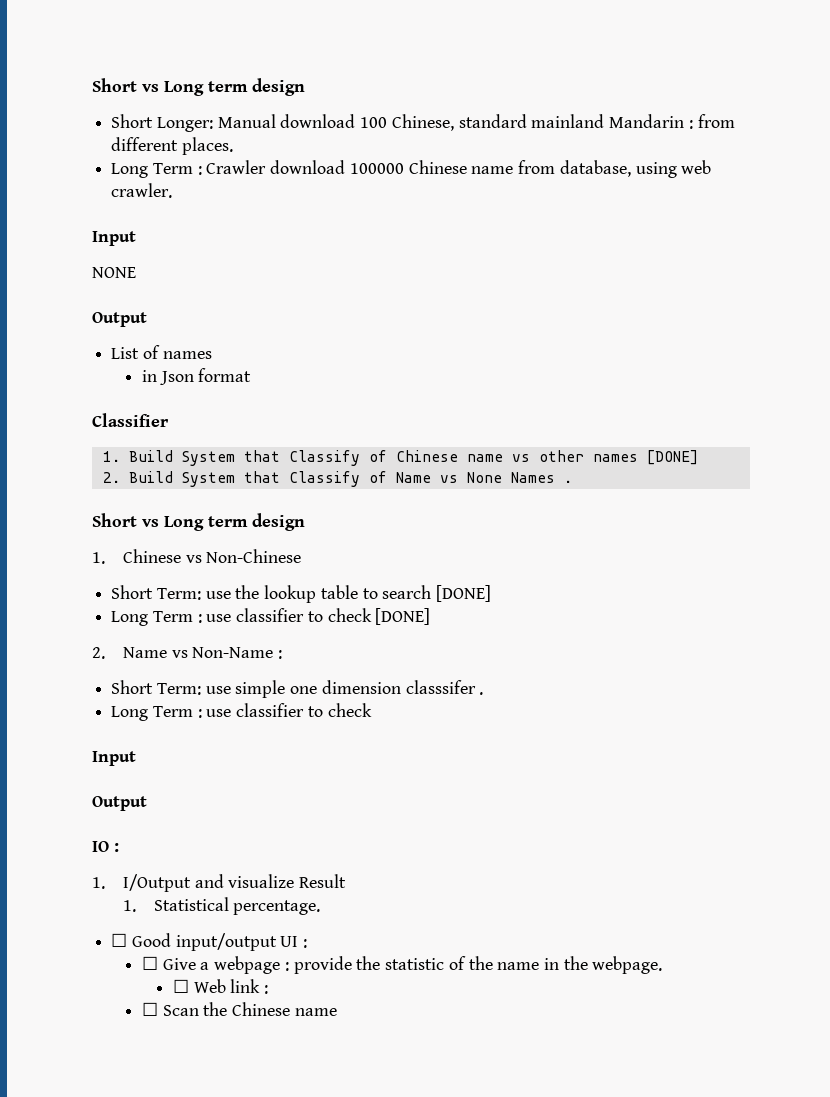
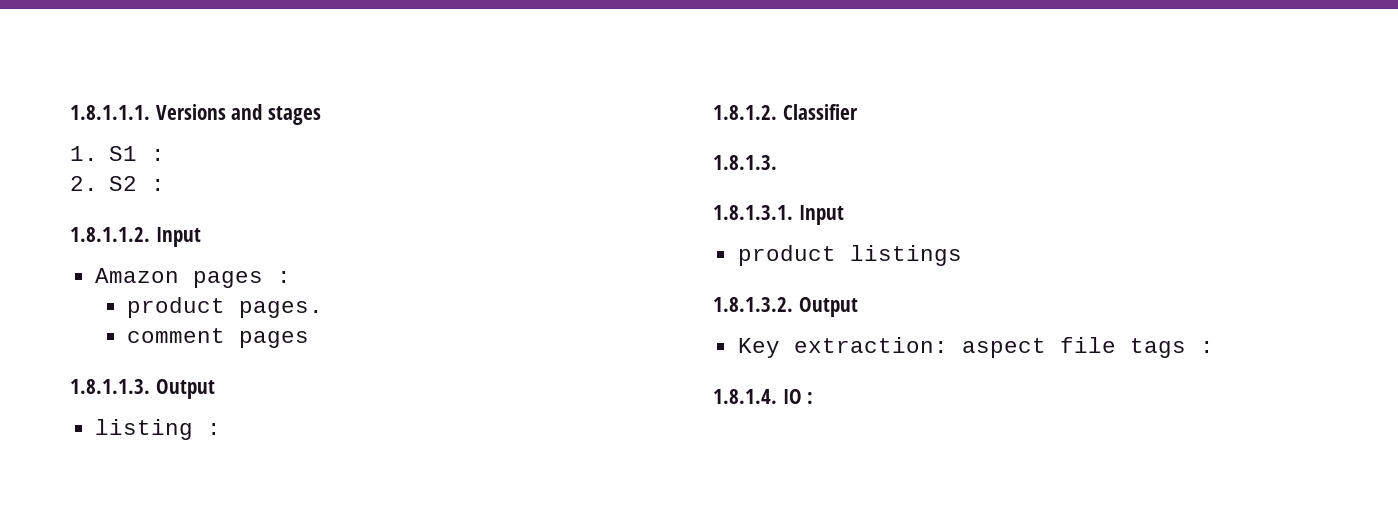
[92,78,305,96] [111,114,735,132] [111,137,233,155] [111,160,712,178] [111,183,173,198] [92,231,136,246] [92,267,136,278] [92,312,147,327] [111,345,212,359] [142,368,252,385] [92,413,169,427] [102,450,698,466] [102,471,572,487] [92,513,305,531] [92,549,302,564] [111,585,492,603] [111,608,431,626] [92,647,282,659] [111,680,484,698] [111,703,372,721] [92,751,136,766] [92,796,147,811] [92,841,119,852] [92,874,346,892] [122,897,321,915] [111,933,308,951] [142,956,663,974] [172,979,269,994] [142,1002,337,1016] Short vs Long term design // Short Longer: Manual download 100 Chinese, standard mainland Mandarin : from different places. // Long Term : Crawler download 100000 Chinese name from database, using web crawler. // Input // NONE // Output // List of names // in Json format // Classifier // 1. Build System that Classify of Chinese name vs other names [DONE] // 2. Build System that Classify of Name vs None Names . // Short vs Long term design // 1. Chinese vs Non-Chinese // Short Term: use the lookup table to search [DONE] // Long Term : use classifier to check [DONE] // 2. Name vs Non-Name : // Short Term: use simple one dimension classsifer . // Long Term : use classifier to check // Input // Output // IO : // 1. I/Output and visualize Result // 1. Statistical percentage. // ☐ Good input/output UI : // ☐ Give a webpage : provide the statistic of the name in the webpage. // ☐ Web link : // ☐ Scan the Chinese name -> [70,104,322,125] [70,146,166,161] [70,176,166,191] [70,227,201,247] [94,268,291,288] [127,297,324,318] [127,328,310,348] [70,379,215,399] [94,419,221,440] [713,104,858,120] [713,155,777,170] [713,205,844,225] [737,245,962,266] [713,297,858,317] [737,337,1214,358] [713,389,814,404] 1.8.1.1.1. Versions and stages // 1. S1 : // 2. S2 : // 1.8.1.1.2. Input // Amazon pages : // product pages. // comment pages // 1.8.1.1.3. Output // listing : // 1.8.1.2. Classifier // 1.8.1.3. // 1.8.1.3.1. Input // product listings // 1.8.1.3.2. Output // Key extraction: aspect file tags : // 1.8.1.4. IO :

